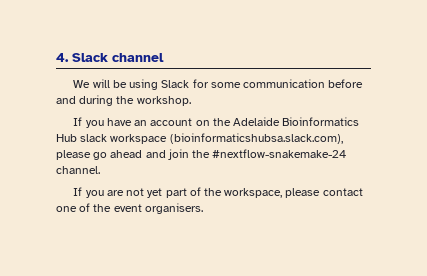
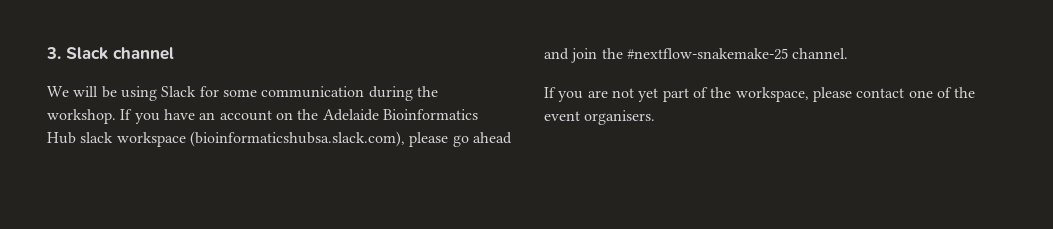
[56,53,69,62] 4. -> [46,47,61,59] 3.
[328,79,364,88] [56,96,76,104] before and -> (365, 92) none
(191, 101) // -> (116, 116) none
[212,149,347,158] #nextflow-snakemake-24 -> [626,48,788,60] #nextflow-snakemake-25

